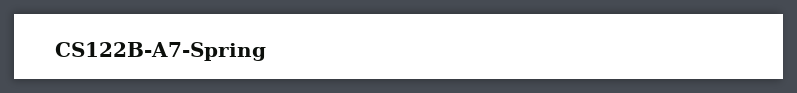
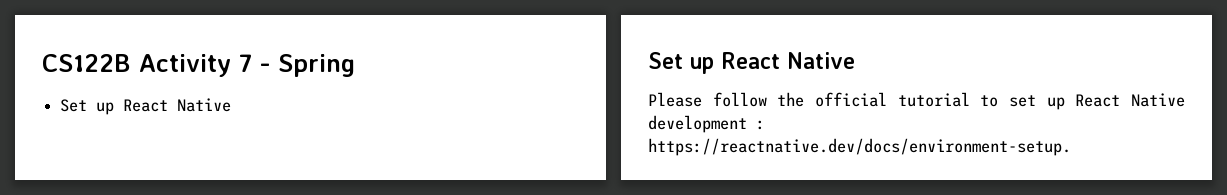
[55,42,266,61] CS122B-A7-Spring -> [42,54,355,77] [60,98,232,115] [648,52,855,74] [648,92,1185,110] [648,115,765,133] [648,138,1071,156] CS122B Activity 7 - Spring // Set up React Native // Set up React Native // Please follow the official tutorial to set up React Native development : https://reactnative.dev/docs/environment-setup.

